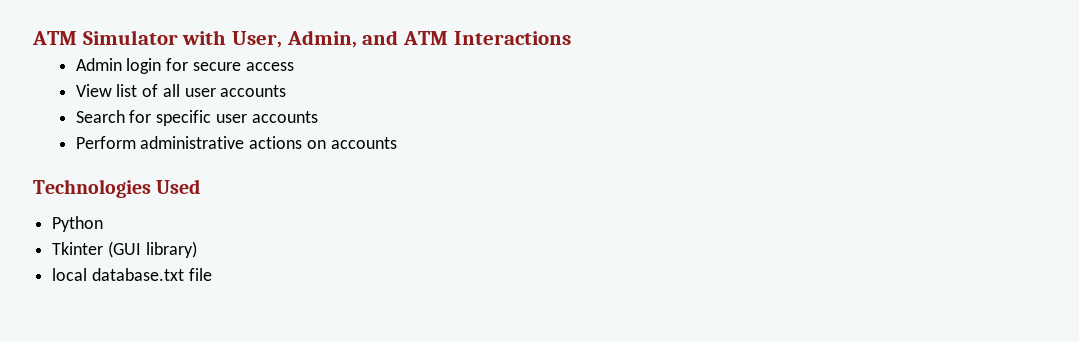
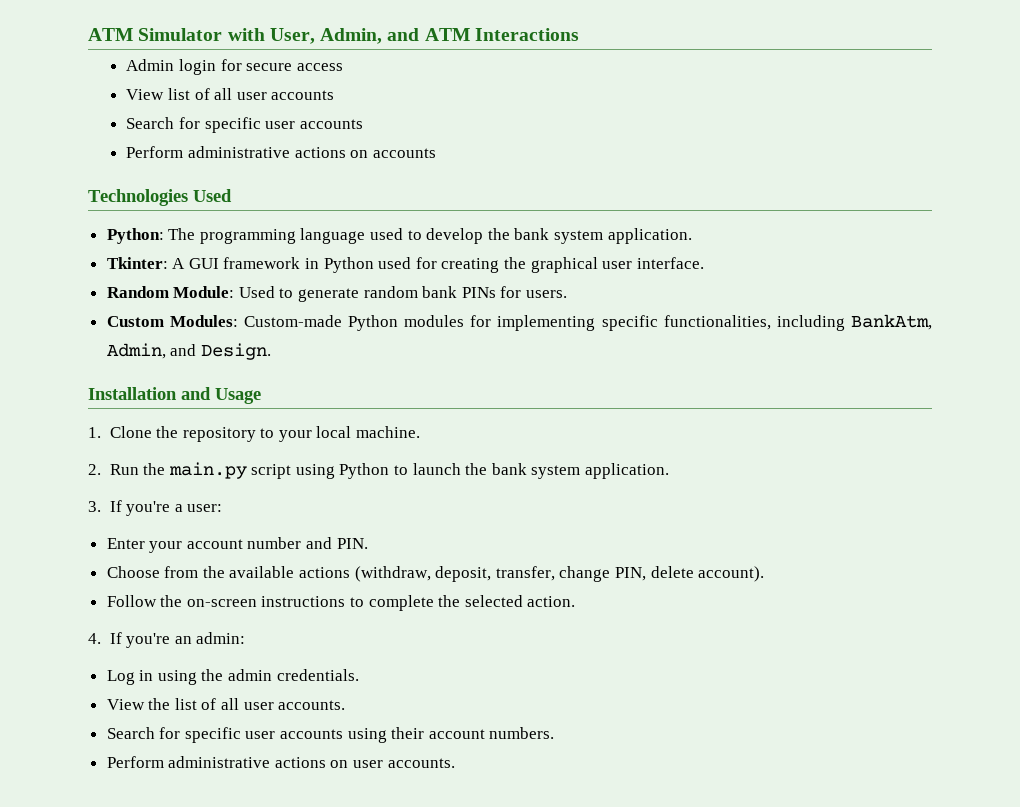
[52,216,104,232] [52,241,197,258] [52,268,212,281] Python // Tkinter (GUI library) // local database.txt file -> [106,228,692,244] [106,257,704,273] [106,286,568,302] [106,314,932,331] [106,343,271,360] [88,387,261,404] [88,426,421,442] [88,462,669,479] [88,500,223,516] [106,537,368,553] [106,566,765,582] [106,595,576,611] [88,632,246,648] [106,669,359,685] [106,698,346,710] [106,727,555,743] [106,756,455,768] Python: The programming language used to develop the bank system application. // Tkinter: A GUI framework in Python used for creating the graphical user interface. // Random Module: Used to generate random bank PINs for users. // Custom Modules: Custom-made Python modules for implementing specific functionalities, including BankAtm, Admin, and Design. // Installation and Usage // 1. Clone the repository to your local machine. // 2. Run the main.py script using Python to launch the bank system application. // 3. If you're a user: // Enter your account number and PIN. // Choose from the available actions (withdraw, deposit, transfer, change PIN, delete account). // Follow the on-screen instructions to complete the selected action. // 4. If you're an admin: // Log in using the admin credentials. // View the list of all user accounts. // Search for specific user accounts using their account numbers. // Perform administrative actions on user accounts.

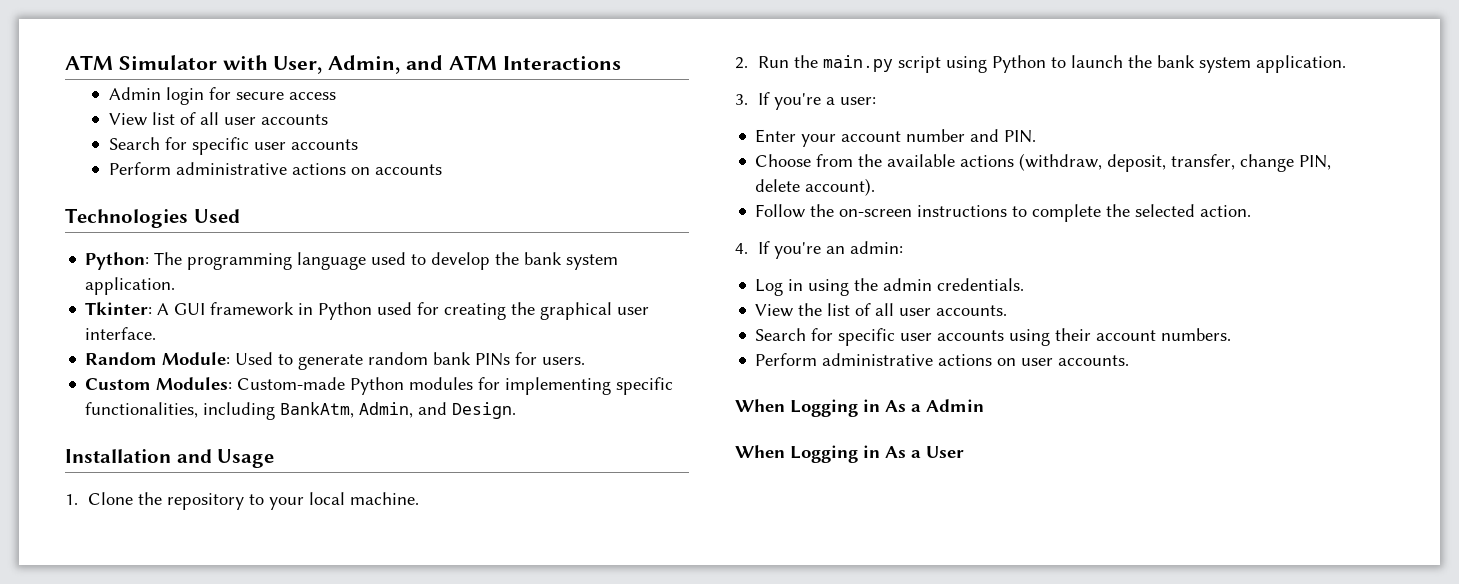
(455, 763) none -> [735,399,984,417] [735,445,964,463] // When Logging in As a Admin // When Logging in As a User

